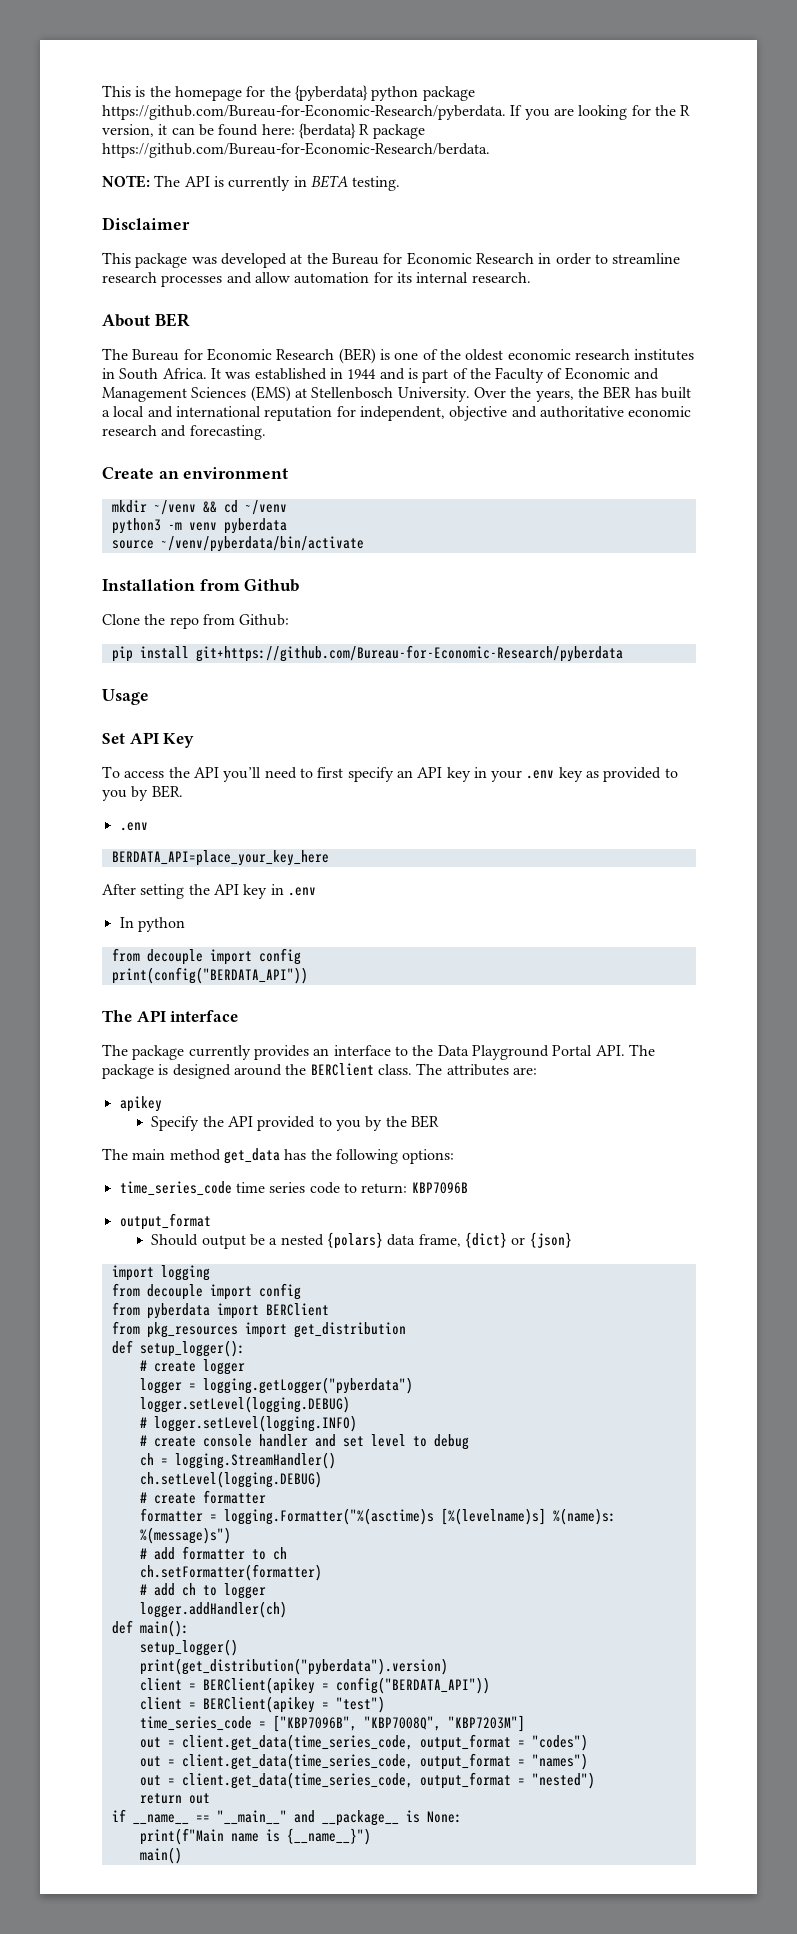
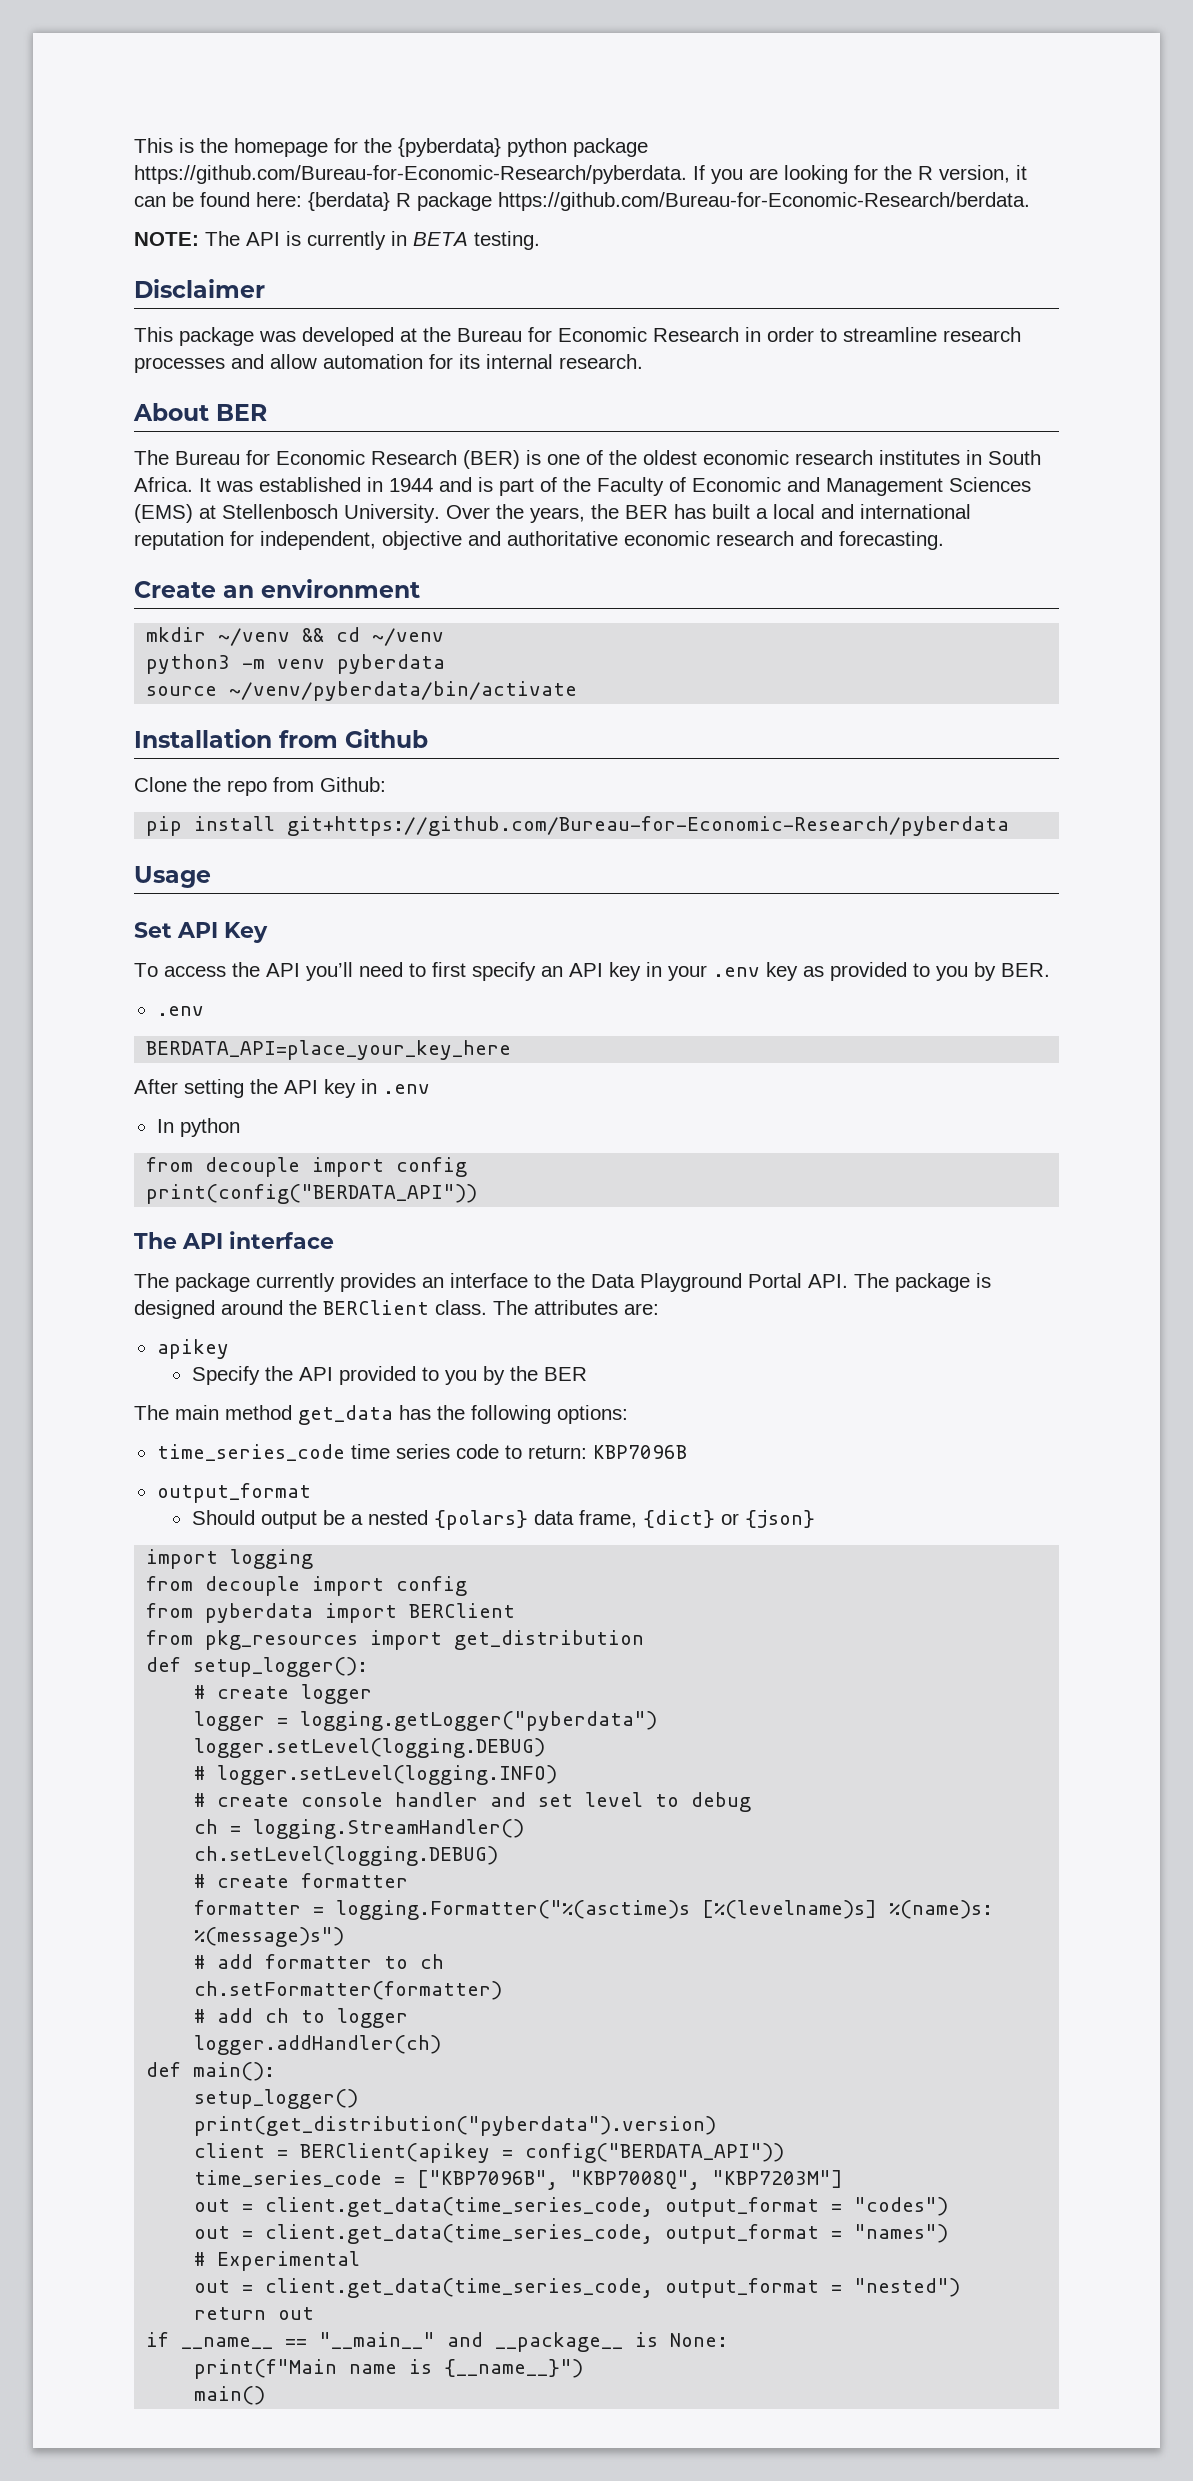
[139,1696,385,1713] // client = BERClient(apikey = "test") -> (785, 2153) none
(588, 1761) none -> [194,2251,361,2271] // # Experimental

